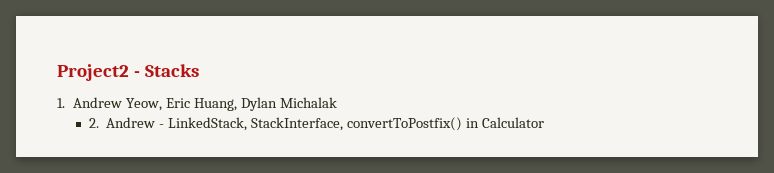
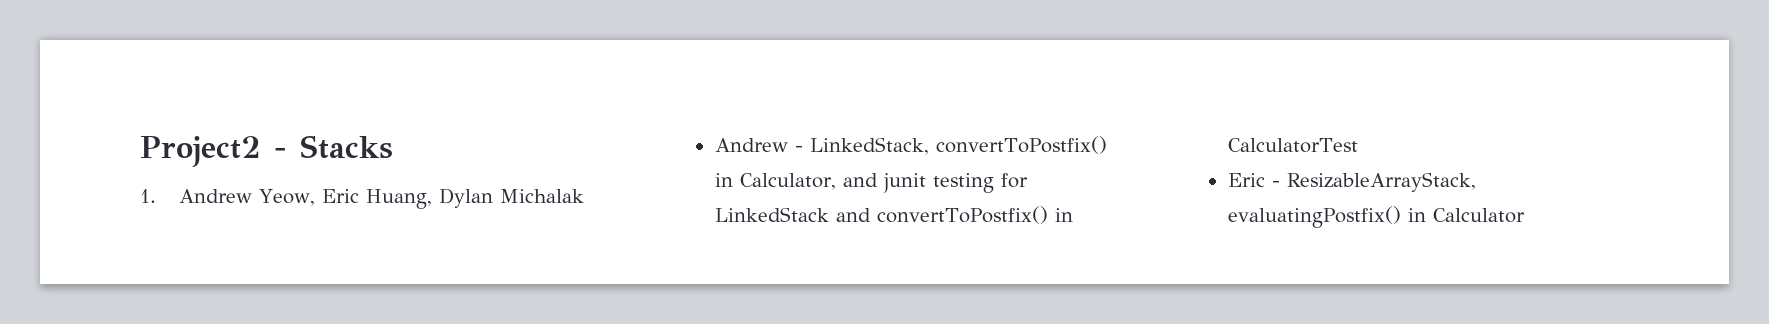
[88,118,99,128] 2. -> (585, 196) none
[250,117,479,131] StackInterface, convertToPostfix() in -> [935,136,1107,154] [714,173,1028,193] [714,206,1073,224] [1227,138,1358,153] [1227,172,1476,192] [1227,206,1426,228] convertToPostfix() in Calculator, and junit testing for LinkedStack and convertToPostfix() in CalculatorTest // Eric - ResizableArrayStack, evaluatingPostfix() in

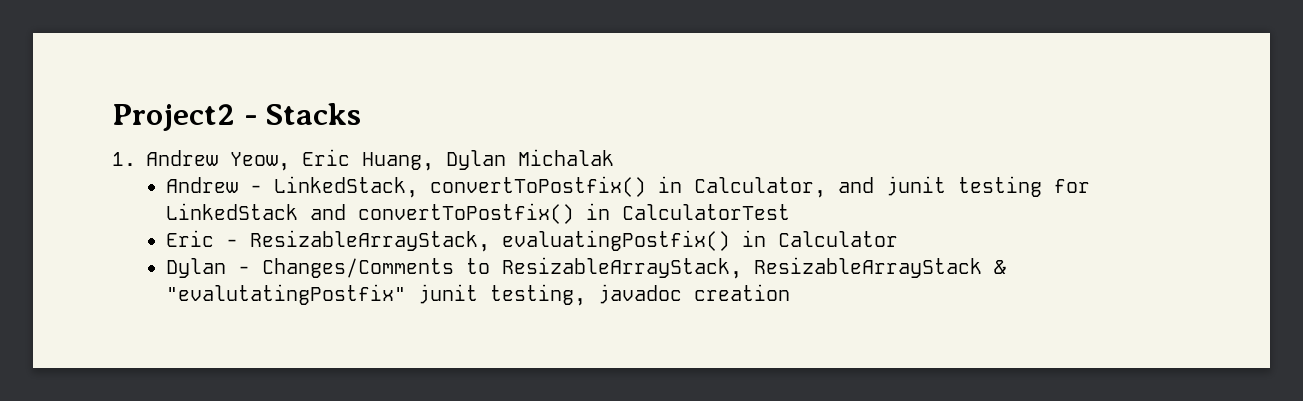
(1525, 215) none -> [166,257,1007,279] [166,284,791,306] // Dylan - Changes/Comments to ResizableArrayStack, ResizableArrayStack & "evalutatingPostfix" junit testing, javadoc creation

